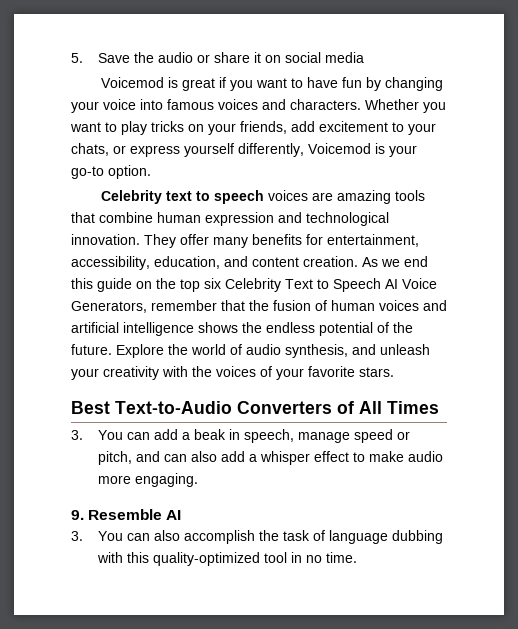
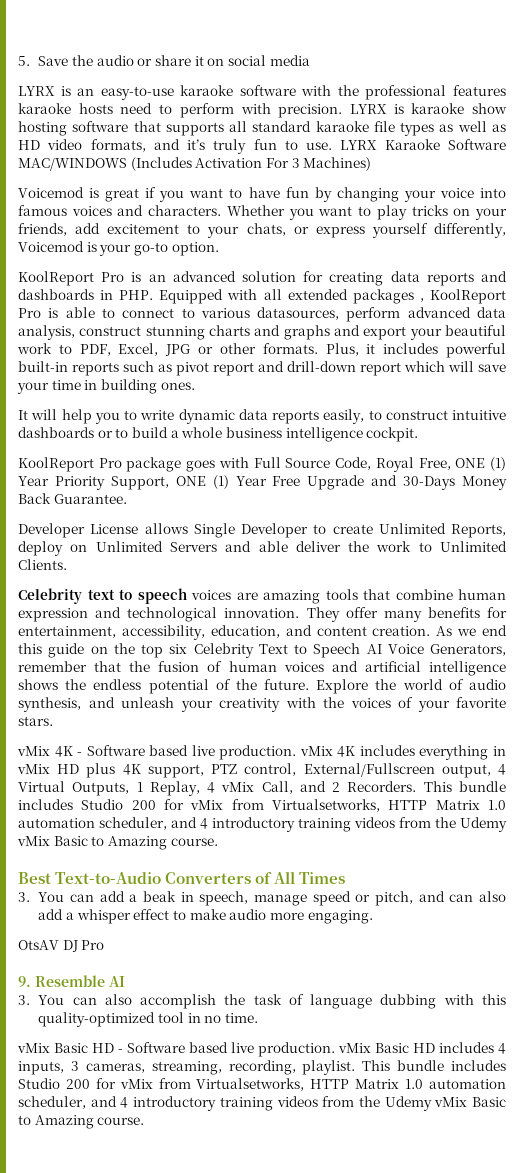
(364, 57) none -> [18,85,506,100] [18,103,507,118] [18,121,506,136] [18,139,506,154] [18,157,372,171] // LYRX is an easy-to-use karaoke software with the professional features karaoke hosts need to perform with precision. LYRX is karaoke show hosting software that supports all standard karaoke file types as well as HD video formats, and it’s truly fun to use. LYRX Karaoke Software MAC/WINDOWS (Includes Activation For 3 Machines)
(151, 172) none -> [18,271,507,286] [18,289,506,304] [18,307,507,322] [18,325,506,340] [17,343,506,358] [18,361,506,376] [17,379,195,394] [18,409,506,424] [18,427,419,442] [18,457,507,472] [18,475,507,490] [18,493,127,504] [18,523,506,538] [18,541,508,556] [18,559,67,570] // KoolReport Pro is an advanced solution for creating data reports and dashboards in PHP. Equipped with all extended packages , KoolReport Pro is able to connect to various datasources, perform advanced data analysis, construct stunning charts and graphs and export your beautiful work to PDF, Excel, JPG or other formats. Plus, it includes powerful built-in reports such as pivot report and drill-down report which will save your time in building ones. // It will help you to write dynamic data reports easily, to construct intuitive dashboards or to build a whole business intelligence cockpit. // KoolReport Pro package goes with Full Source Code, Royal Free, ONE (1) Year Priority Support, ONE (1) Year Free Upgrade and 30-Days Money Back Guarantee. // Developer License allows Single Developer to create Unlimited Reports, deploy on Unlimited Servers and able deliver the work to Unlimited Clients.
(394, 372) none -> [17,745,507,760] [17,763,507,778] [18,781,506,796] [18,799,506,812] [18,817,507,832] [17,836,218,850] // vMix 4K - Software based live production. vMix 4K includes everything in vMix HD plus 4K support, PTZ control, External/Fullscreen output, 4 Virtual Outputs, 1 Replay, 4 vMix Call, and 2 Recorders. This bundle includes Studio 200 for vMix from Virtualsetworks, HTTP Matrix 1.0 automation scheduler, and 4 introductory training videos from the Udemy vMix Basic to Amazing course.
(198, 480) none -> [18,940,105,952] // OtsAV DJ Pro
(357, 557) none -> [17,1042,506,1057] [18,1060,506,1075] [18,1078,507,1091] [18,1096,506,1111] [18,1115,145,1129] // vMix Basic HD - Software based live production. vMix Basic HD includes 4 inputs, 3 cameras, streaming, recording, playlist. This bundle includes Studio 200 for vMix from Virtualsetworks, HTTP Matrix 1.0 automation scheduler, and 4 introductory training videos from the Udemy vMix Basic to Amazing course.

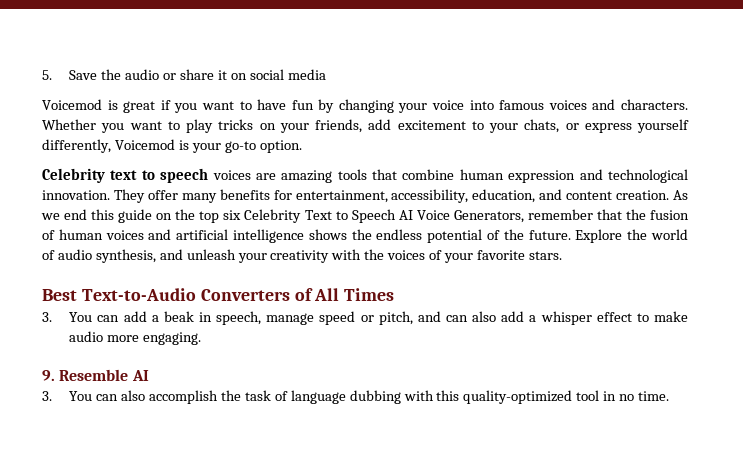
[18,85,506,100] [18,103,507,118] [18,121,506,136] [18,139,506,154] [18,157,372,171] // LYRX is an easy-to-use karaoke software with the professional features karaoke hosts need to perform with precision. LYRX is karaoke show hosting software that supports all standard karaoke file types as well as HD video formats, and it’s truly fun to use. LYRX Karaoke Software MAC/WINDOWS (Includes Activation For 3 Machines) -> (326, 74) none
[18,271,507,286] [18,289,506,304] [18,307,507,322] [18,325,506,340] [17,343,506,358] [18,361,506,376] [17,379,195,394] [18,409,506,424] [18,427,419,442] [18,457,507,472] [18,475,507,490] [18,493,127,504] [18,523,506,538] [18,541,508,556] [18,559,67,570] // KoolReport Pro is an advanced solution for creating data reports and dashboards in PHP. Equipped with all extended packages , KoolReport Pro is able to connect to various datasources, perform advanced data analysis, construct stunning charts and graphs and export your beautiful work to PDF, Excel, JPG or other formats. Plus, it includes powerful built-in reports such as pivot report and drill-down report which will save your time in building ones. // It will help you to write dynamic data reports easily, to construct intuitive dashboards or to build a whole business intelligence cockpit. // KoolReport Pro package goes with Full Source Code, Royal Free, ONE (1) Year Priority Support, ONE (1) Year Free Upgrade and 30-Days Money Back Guarantee. // Developer License allows Single Developer to create Unlimited Reports, deploy on Unlimited Servers and able deliver the work to Unlimited Clients. -> (302, 146) none
[17,745,507,760] [17,763,507,778] [18,781,506,796] [18,799,506,812] [18,817,507,832] [17,836,218,850] // vMix 4K - Software based live production. vMix 4K includes everything in vMix HD plus 4K support, PTZ control, External/Fullscreen output, 4 Virtual Outputs, 1 Replay, 4 vMix Call, and 2 Recorders. This bundle includes Studio 200 for vMix from Virtualsetworks, HTTP Matrix 1.0 automation scheduler, and 4 introductory training videos from the Udemy vMix Basic to Amazing course. -> (562, 255) none
[18,940,105,952] // OtsAV DJ Pro -> (202, 338) none
[17,1042,506,1057] [18,1060,506,1075] [18,1078,507,1091] [18,1096,506,1111] [18,1115,145,1129] // vMix Basic HD - Software based live production. vMix Basic HD includes 4 inputs, 3 cameras, streaming, recording, playlist. This bundle includes Studio 200 for vMix from Virtualsetworks, HTTP Matrix 1.0 automation scheduler, and 4 introductory training videos from the Udemy vMix Basic to Amazing course. -> (670, 396) none

